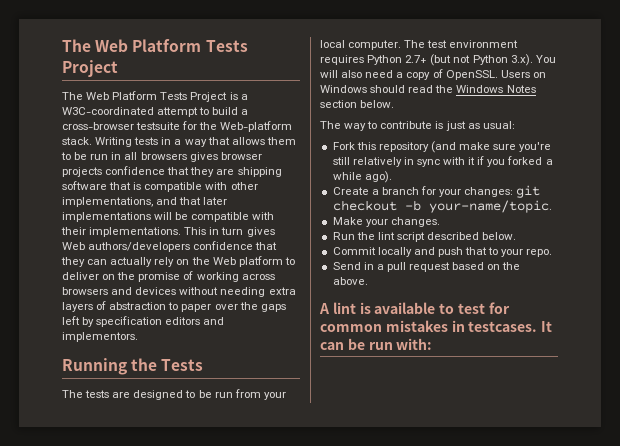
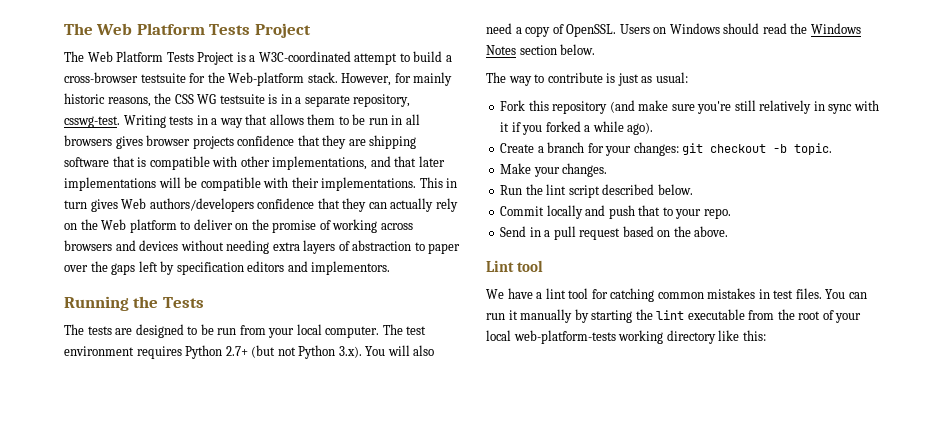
(92, 141) none -> [341,72,453,86] [64,93,411,107] [64,116,120,128] However, for mainly historic reasons, the CSS WG testsuite is in a separate repository, csswg-test.
[428,200,552,213] your-name/topic. -> [794,143,833,155] topic.
[319,302,510,314] [320,320,553,332] [320,338,433,350] A lint is available to test for common mistakes in testcases. It can be run with: -> [486,260,544,272] [486,288,867,302] [486,309,862,323] [486,330,766,344] Lint tool // We have a lint tool for catching common mistakes in test files. You can run it manually by starting the lint executable from the root of your local web-platform-tests working directory like this:

